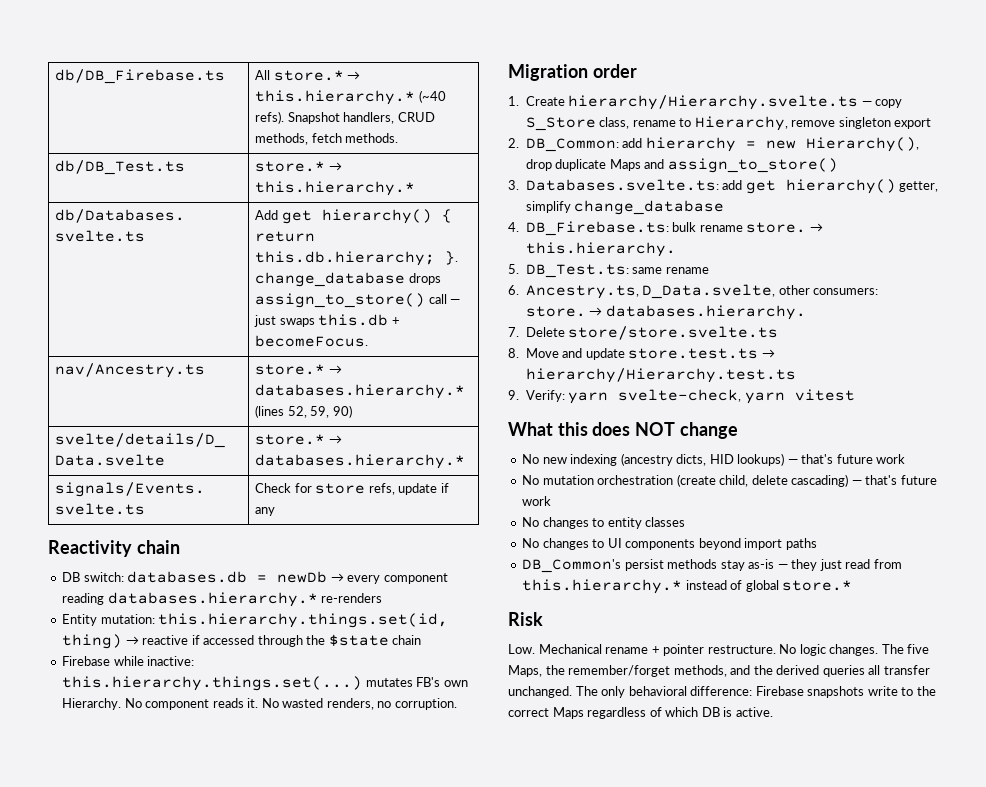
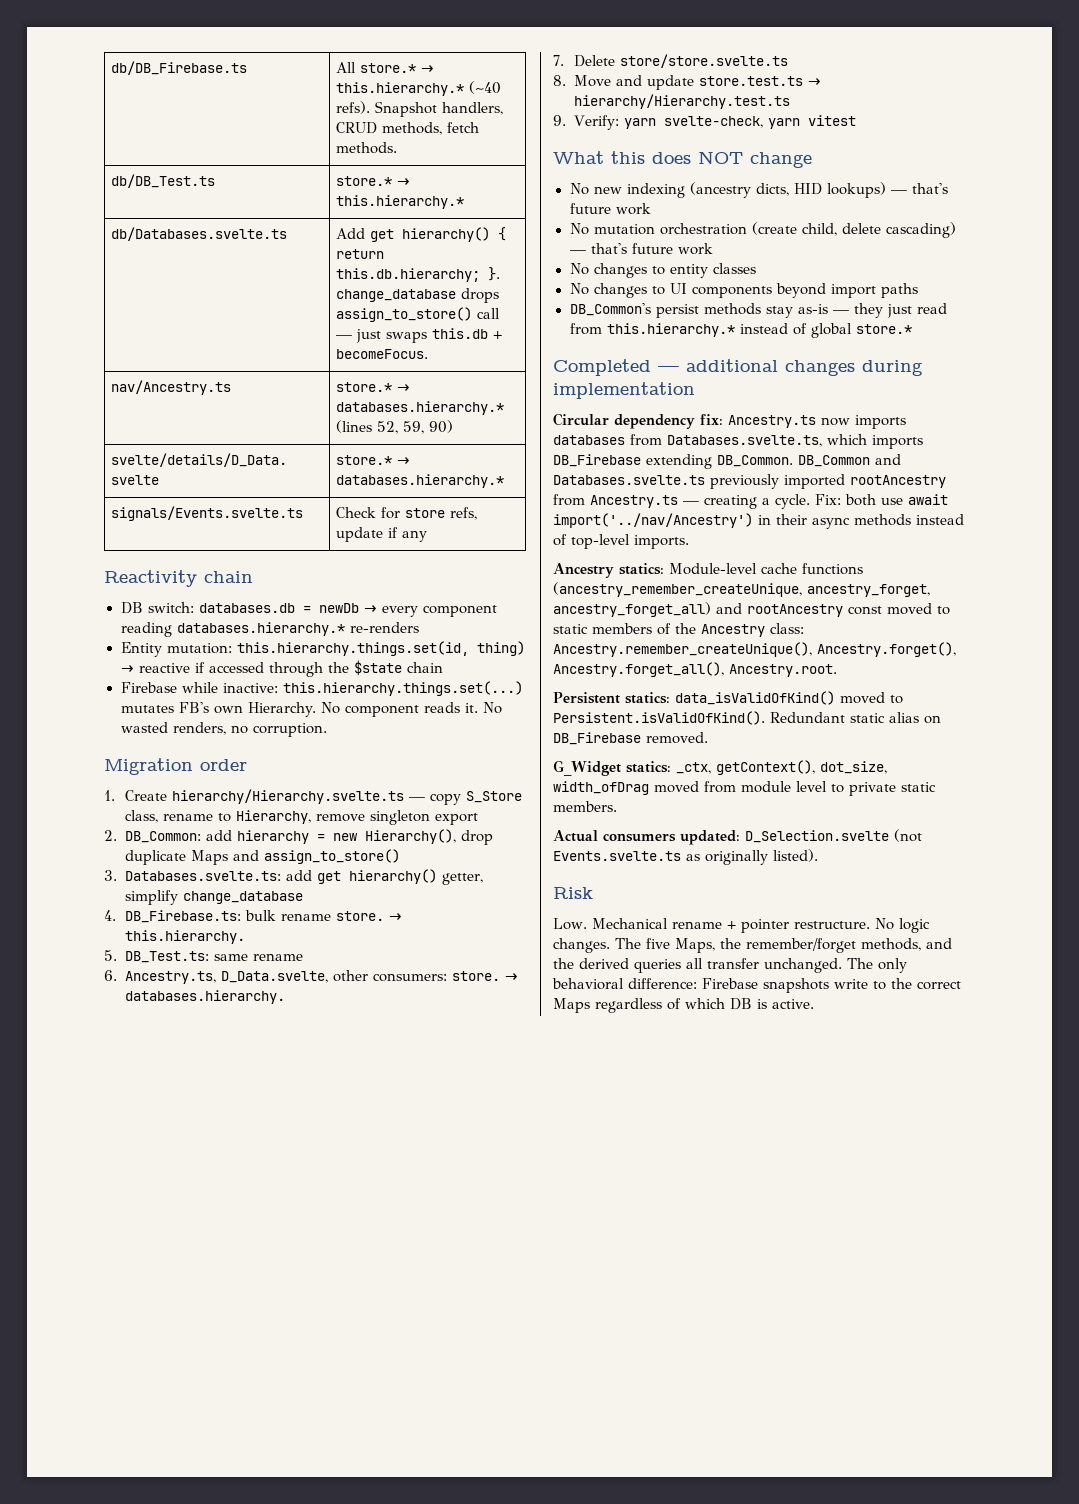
(853, 585) none -> [553,359,923,376] [553,382,695,399] [553,413,906,429] [553,434,923,449] [553,454,901,469] [553,474,946,489] [553,494,948,509] [553,513,964,529] [553,534,689,549] [553,563,863,578] [553,582,930,597] [553,602,950,617] [553,623,804,637] [553,642,956,657] [553,662,837,677] [553,691,903,705] [553,711,941,725] [553,732,708,745] [553,760,887,776] [553,781,936,796] [553,801,617,812] [553,829,922,845] [553,849,818,865] // Completed — additional changes during implementation // Circular dependency fix: Ancestry.ts now imports databases from Databases.svelte.ts, which imports DB_Firebase extending DB_Common. DB_Common and Databases.svelte.ts previously imported rootAncestry from Ancestry.ts — creating a cycle. Fix: both use await import('../nav/Ancestry') in their async methods instead of top-level imports. // Ancestry statics: Module-level cache functions (ancestry_remember_createUnique, ancestry_forget, ancestry_forget_all) and rootAncestry const moved to static members of the Ancestry class: Ancestry.remember_createUnique(), Ancestry.forget(), Ancestry.forget_all(), Ancestry.root. // Persistent statics: data_isValidOfKind() moved to Persistent.isValidOfKind(). Redundant static alias on DB_Firebase removed. // G_Widget statics: _ctx, getContext(), dot_size, width_ofDrag moved from module level to private static members. // Actual consumers updated: D_Selection.svelte (not Events.svelte.ts as originally listed).

